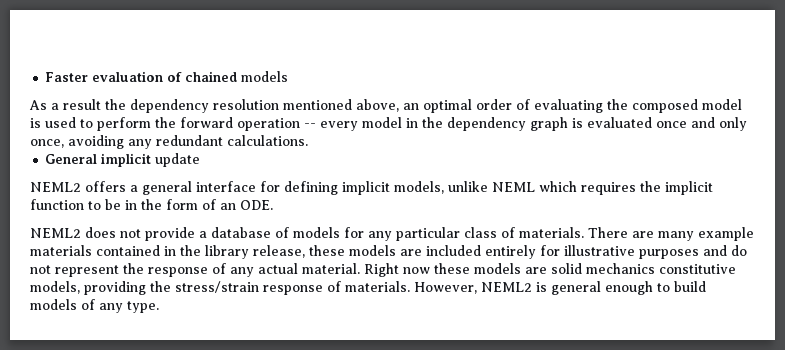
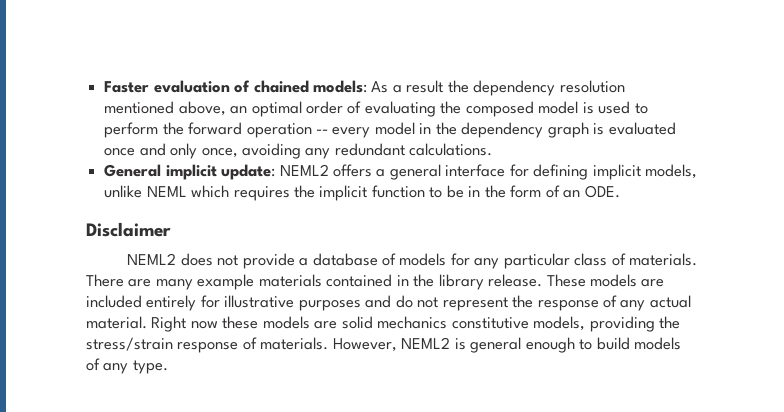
[241,71,289,82] models // -> [312,80,367,93] models:
[155,153,201,167] update // -> [221,164,276,180] update:
(273, 205) none -> [86,222,171,237] // Disclaimer
[253,245,345,258] release, these -> [488,274,586,287] release. These

